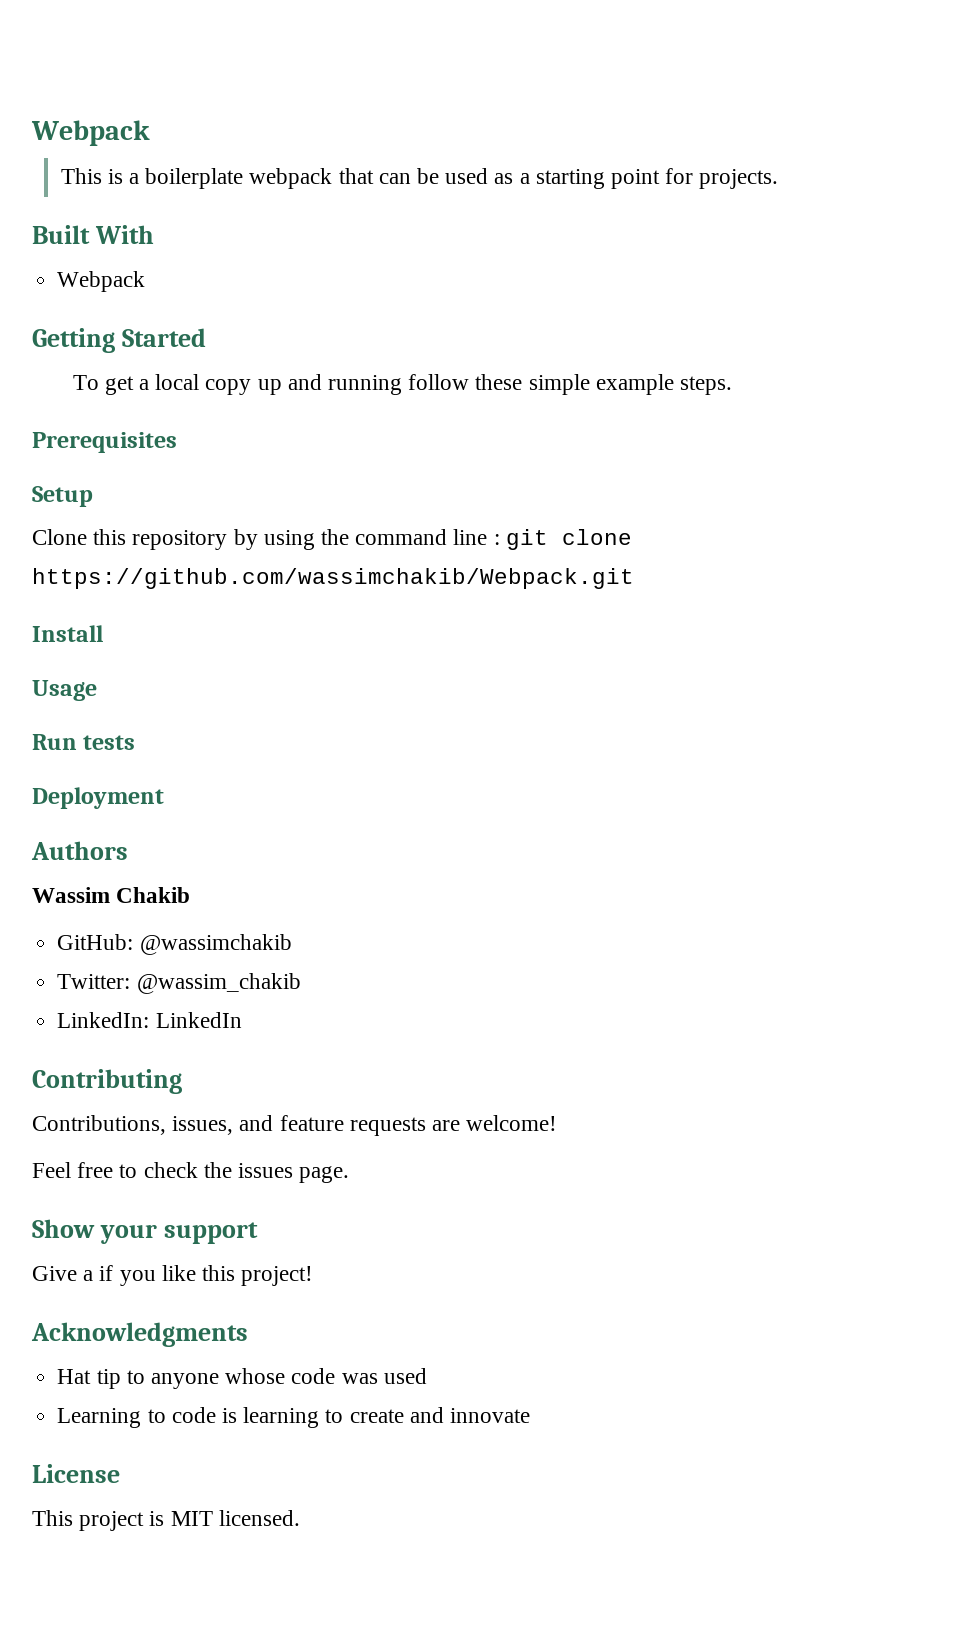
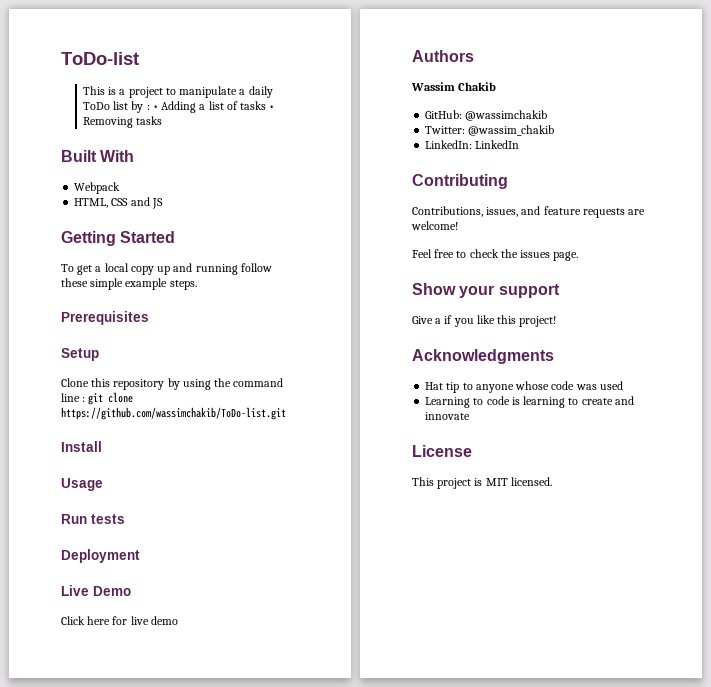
[31,120,150,146] Webpack -> [61,52,139,65] ToDo-list
[145,168,779,189] boilerplate webpack that can be used as a starting point for projects. -> [128,86,273,98] [82,101,275,113] [82,116,163,128] project to manipulate a daily ToDo list by : • Adding a list of tasks • Removing tasks
(146, 281) none -> [74,197,163,209] // HTML, CSS and JS
[32,568,634,589] https://github.com/wassimchakib/Webpack.git -> [61,407,286,420] https://github.com/wassimchakib/ToDo-list.git
(164, 798) none -> [61,585,131,596] [61,616,178,625] // Live Demo // Click here for live demo

